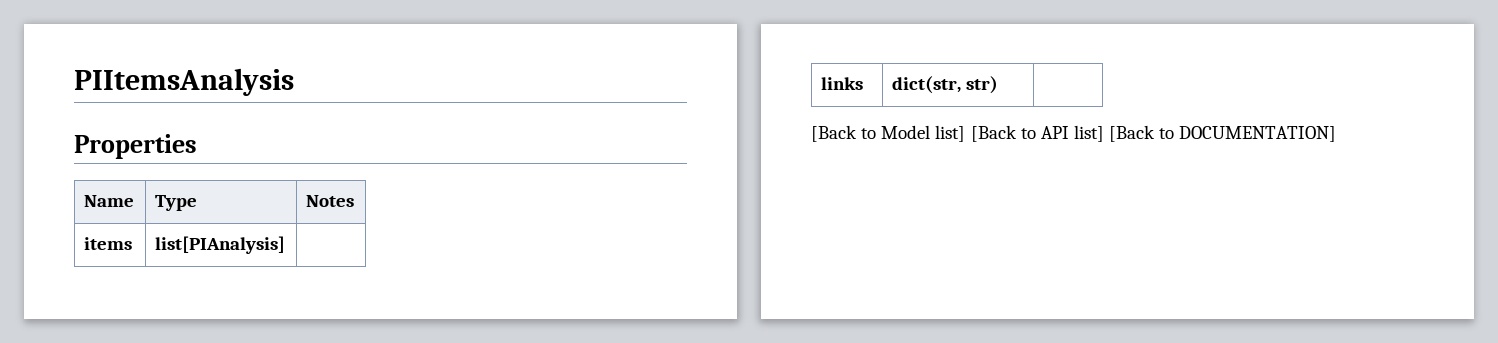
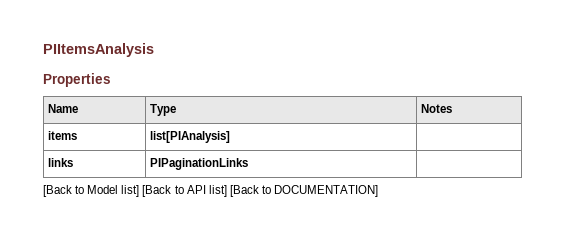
[892,76,999,94] dict(str, str) -> [150,158,249,170] PIPaginationLinks

